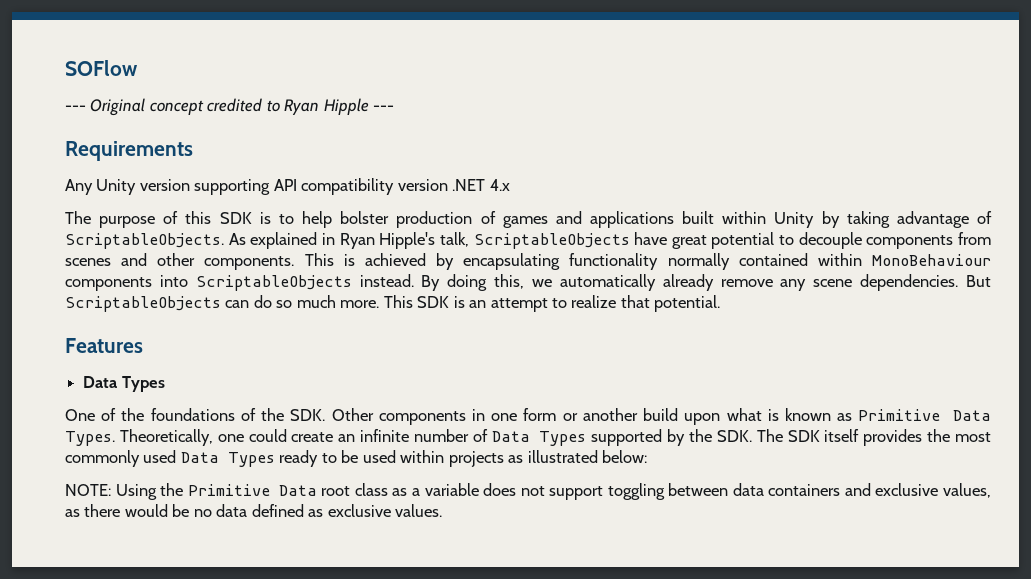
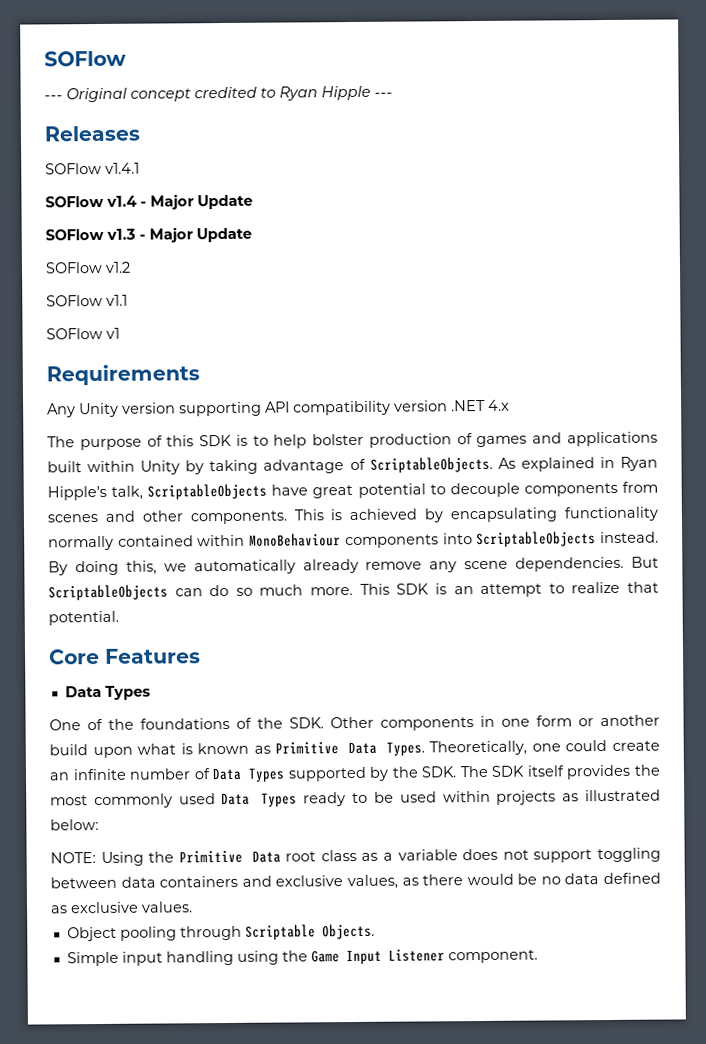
(395, 108) none -> [44,125,140,142] [45,162,140,175] [45,194,253,210] [45,227,252,243] [45,261,131,274] [46,294,128,307] [46,327,120,340] // Releases // SOFlow v1.4.1 // SOFlow v1.4 - Major Update // SOFlow v1.3 - Major Update // SOFlow v1.2 // SOFlow v1.1 // SOFlow v1
(721, 303) none -> [48,648,100,665] Core
(443, 510) none -> [66,923,375,942] [66,948,538,967] // Object pooling through Scriptable Objects. // Simple input handling using the Game Input Listener component.

